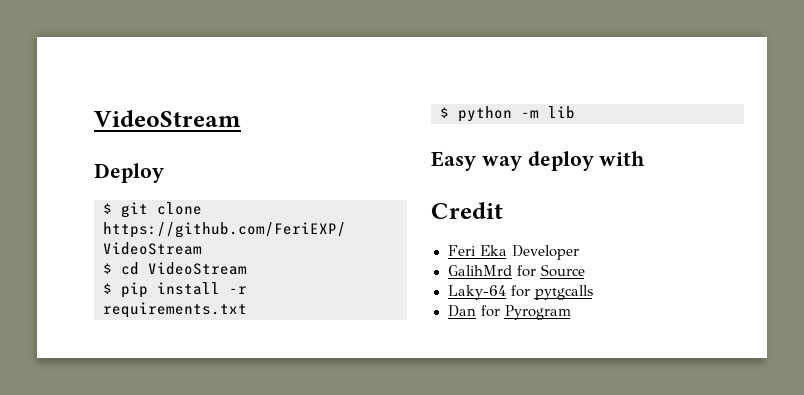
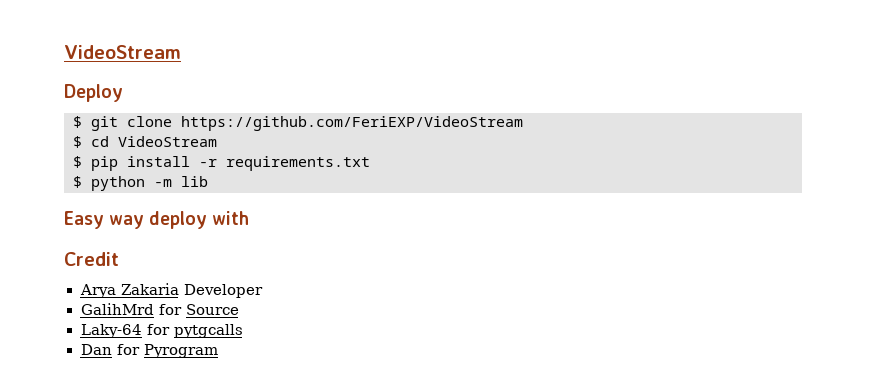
[447,245,507,256] Feri Eka -> [79,283,179,298] Arya Zakaria

